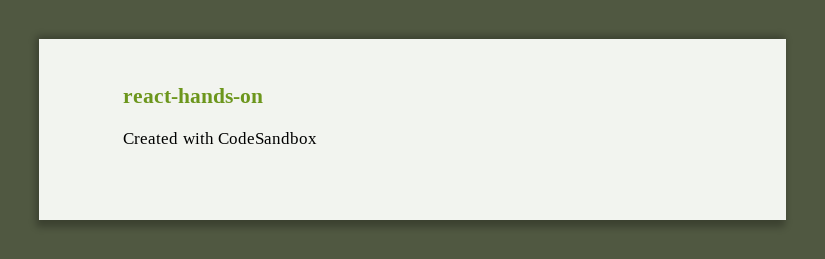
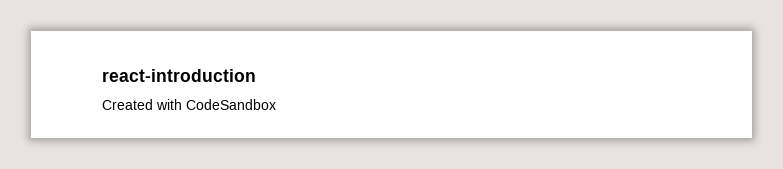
[123,88,263,103] react-hands-on -> [102,69,256,82] react-introduction

